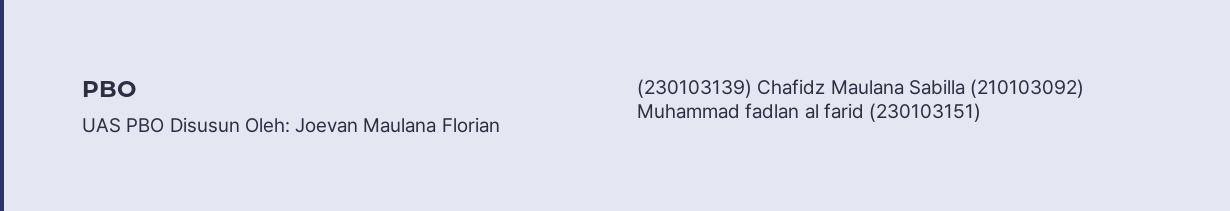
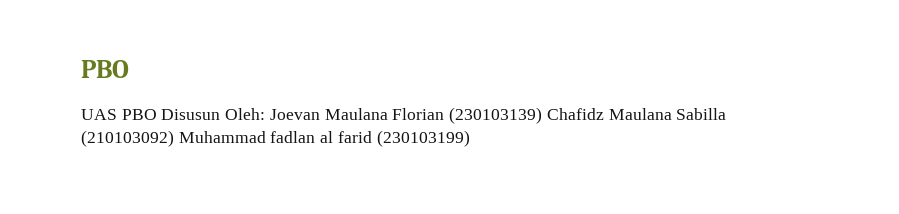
[869,103,982,122] (230103151) -> [376,130,470,147] (230103199)

